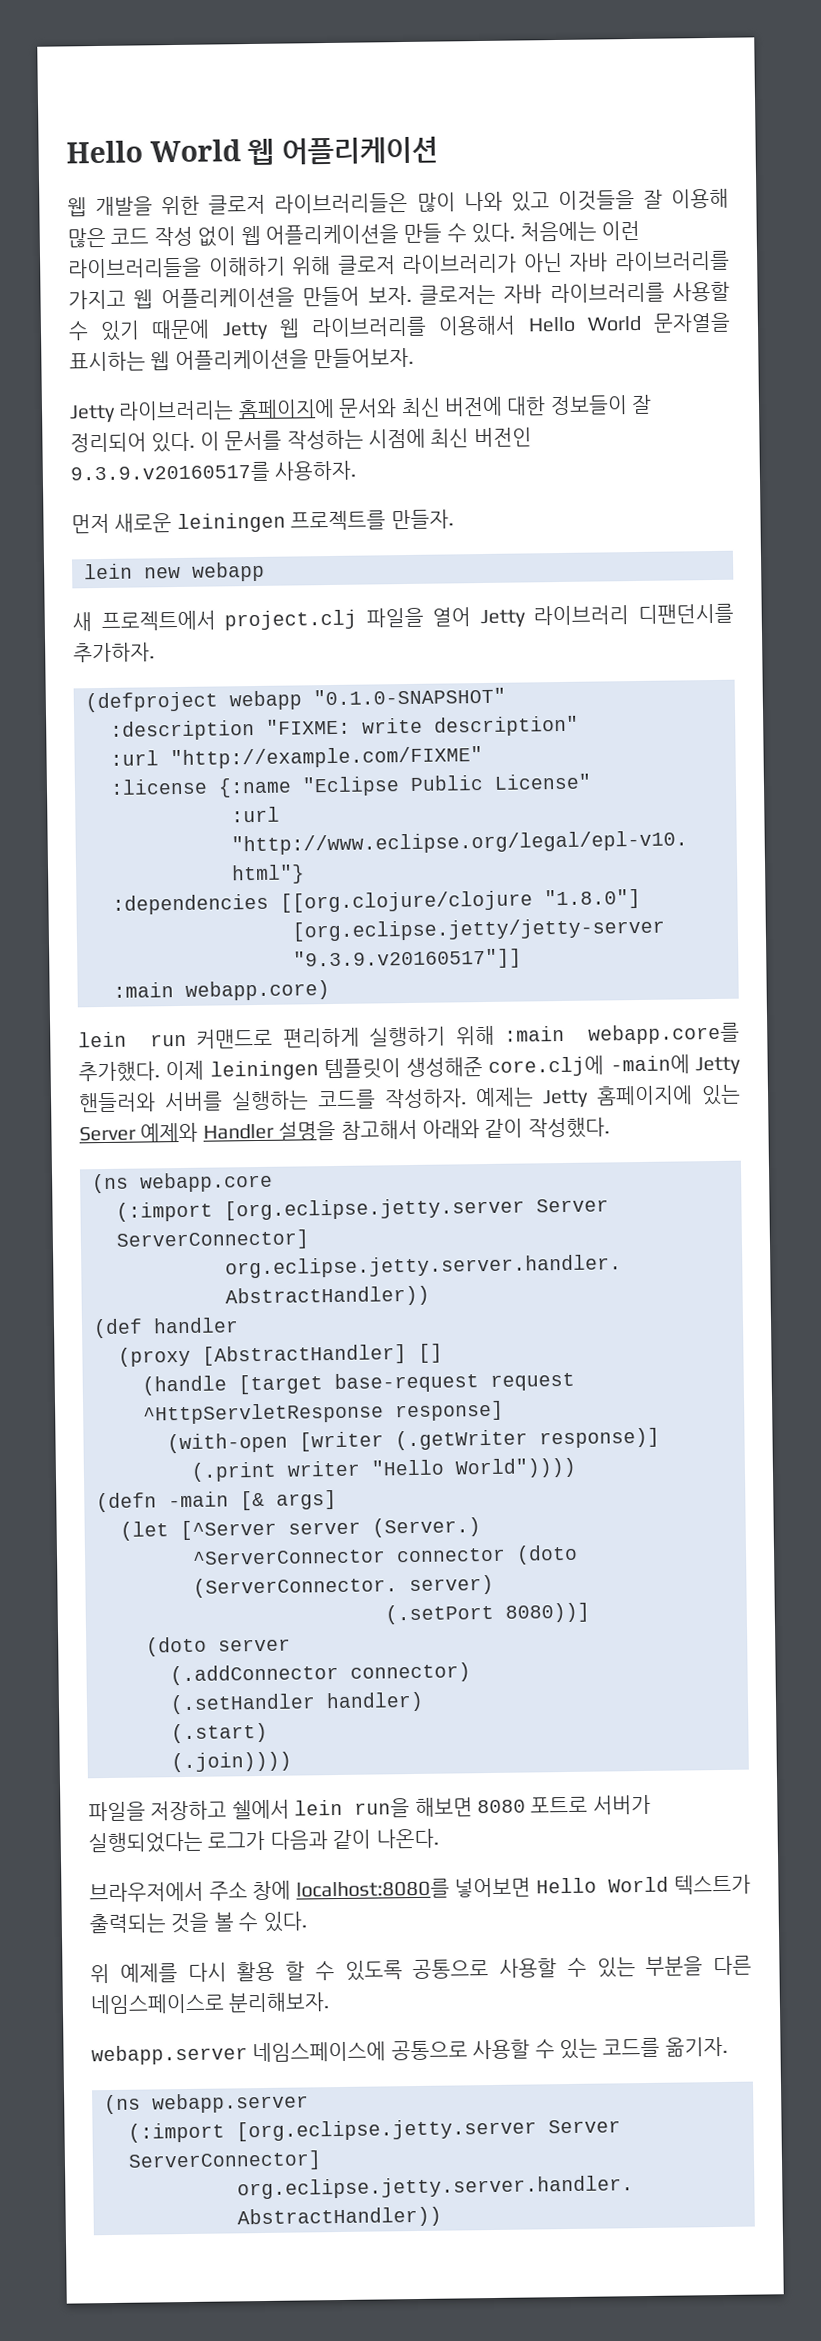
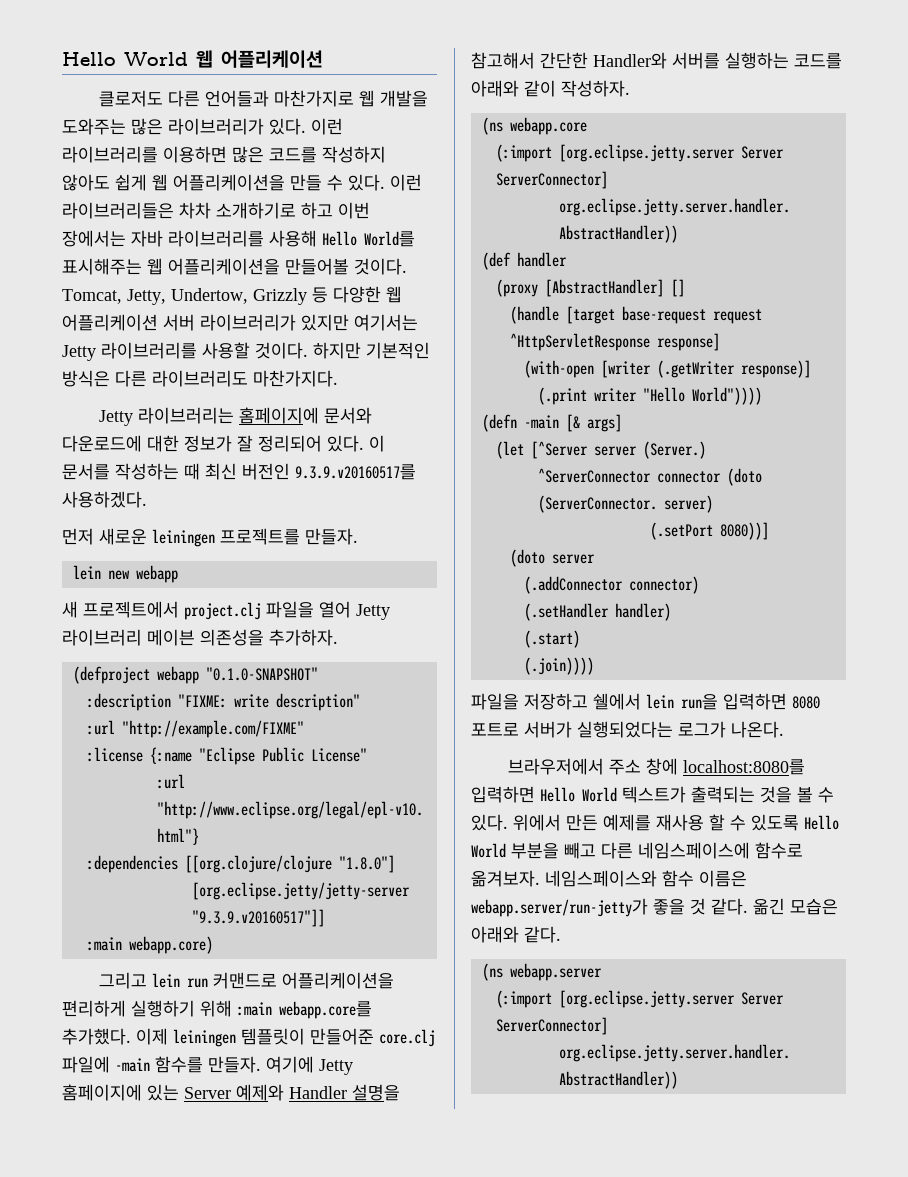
[67,188,730,217] [67,226,237,248] 웹 개발을 위한 클로저 라이브러리들은 많이 나와 있고 이것들을 잘 이용해 많은 코드 작성 없이 -> [98,90,428,107] [62,118,343,135] [62,146,386,163] [62,174,147,191] 클로저도 다른 언어들과 마찬가지로 웹 개발을 도와주는 많은 라이브러리가 있다. 이런 라이브러리를 이용하면 많은 코드를 작성하지 않아도 쉽게
[519,220,640,242] [68,250,730,279] [68,281,730,310] [68,312,731,341] [69,347,415,372] 처음에는 이런 라이브러리들을 이해하기 위해 클로저 라이브러리가 아닌 자바 라이브러리를 가지고 웹 어플리케이션을 만들어 보자. 클로저는 자바 라이브러리를 사용할 수 있기 때문에 Jetty 웹 라이브러리를 이용해서 Hello World 문자열을 표시하는 웹 어플리케이션을 만들어보자. -> [390,174,422,191] [62,202,370,219] [62,230,415,247] [62,258,407,275] [62,286,402,305] [62,314,418,331] [62,342,430,361] [62,370,338,387] 이런 라이브러리들은 차차 소개하기로 하고 이번 장에서는 자바 라이브러리를 사용해 Hello World를 표시해주는 웹 어플리케이션을 만들어볼 것이다. Tomcat, Jetty, Undertow, Grizzly 등 다양한 웹 어플리케이션 서버 라이브러리가 있지만 여기서는 Jetty 라이브러리를 사용할 것이다. 하지만 기본적인 방식은 다른 라이브러리도 마찬가지다.
[400,395,628,418] 최신 버전에 대한 정보들이 -> [62,435,232,452] 다운로드에 대한 정보가
[368,428,426,449] 시점에 -> [184,463,200,480] 때
[274,460,357,481] 사용하자. -> [62,491,147,508] 사용하겠다.
[637,603,734,624] 디팬던시를 -> [147,629,264,646] 메이븐 의존성을
(330, 990) none -> [98,972,147,989] 그리고
(274, 1038) none -> [281,972,394,989] 어플리케이션을
[406,1054,741,1078] [78,1087,534,1113] 생성해준 core.clj에 -main에 Jetty 핸들러와 서버를 실행하는 코드를 작성하자. 예제는 -> [310,1028,435,1047] [62,1056,314,1073] 만들어준 core.clj 파일에 -main 함수를 만들자. 여기에
(418, 1129) none -> [540,52,842,69] 간단한 Handler와 서버를 실행하는 코드를
[527,1117,610,1139] 작성했다. -> [561,80,630,97] 작성하자.
[414,1797,473,1818] 해보면 -> [723,693,787,710] 입력하면
[269,1829,372,1850] 다음과 같이 -> (726, 729) none
[454,1877,532,1898] 넣어보면 -> [471,786,535,803] 입력하면
[90,1955,752,1984] [90,1992,330,2015] [91,2036,728,2066] // 위 예제를 다시 활용 할 수 있도록 공통으로 사용할 수 있는 부분을 다른 네임스페이스로 분리해보자. // webapp.server 네임스페이스에 공통으로 사용할 수 있는 코드를 옮기자. -> [513,814,839,831] [471,842,803,859] [471,870,747,887] [471,898,838,917] [471,926,561,943] 위에서 만든 예제를 재사용 할 수 있도록 Hello World 부분을 빼고 다른 네임스페이스에 함수로 옮겨보자. 네임스페이스와 함수 이름은 webapp.server/run-jetty가 좋을 것 같다. 옮긴 모습은 아래와 같다.

